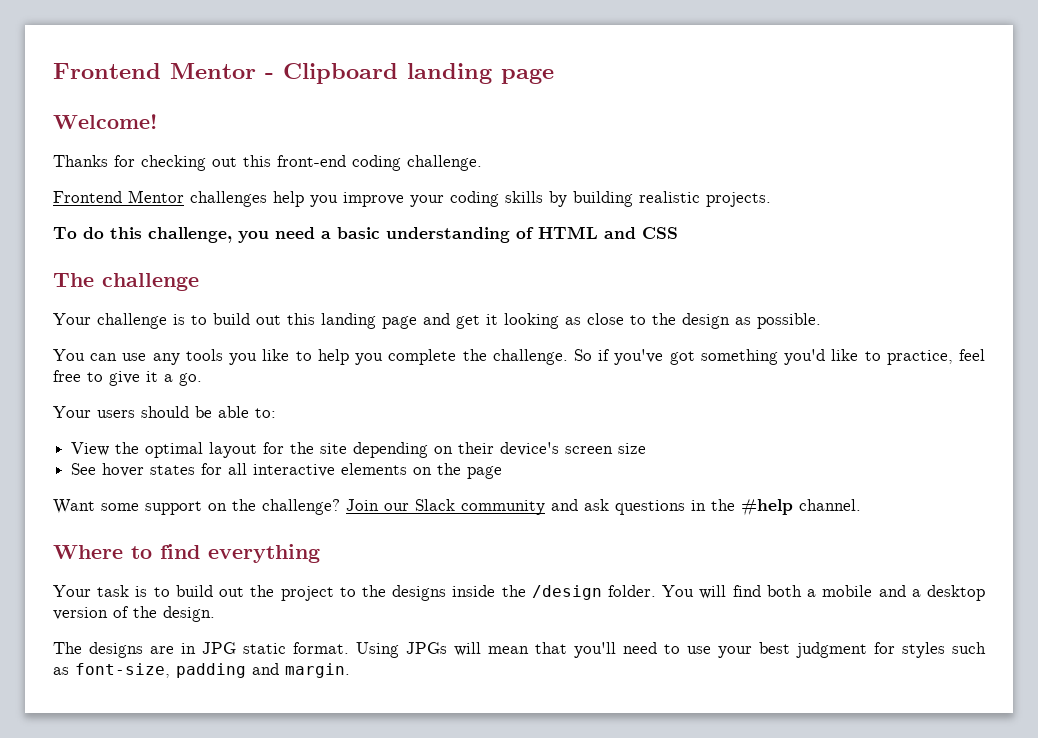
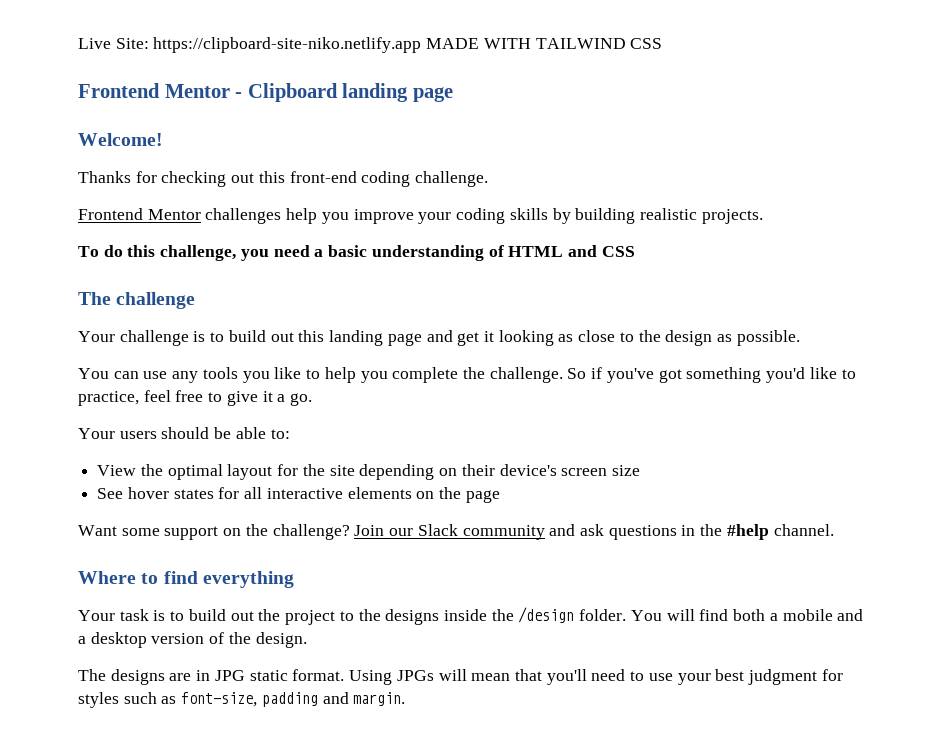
(53, 71) none -> [78,37,663,53] Live Site: https://clipboard-site-niko.netlify.app MADE WITH TAILWIND CSS //

